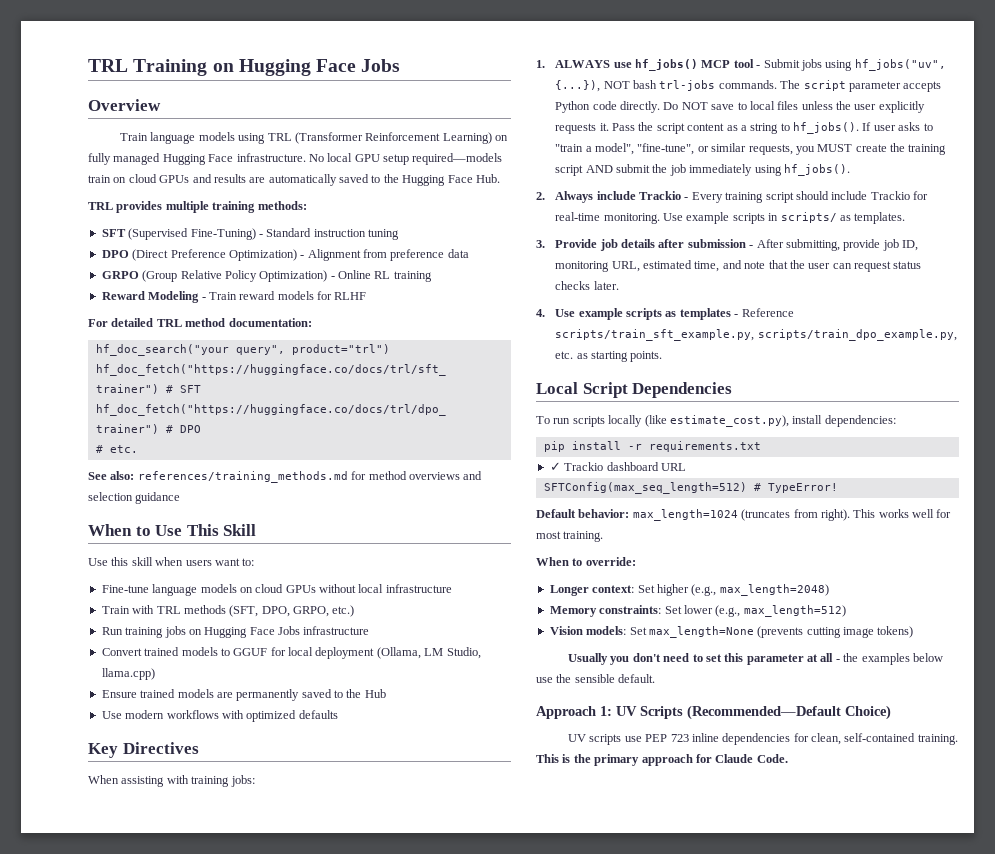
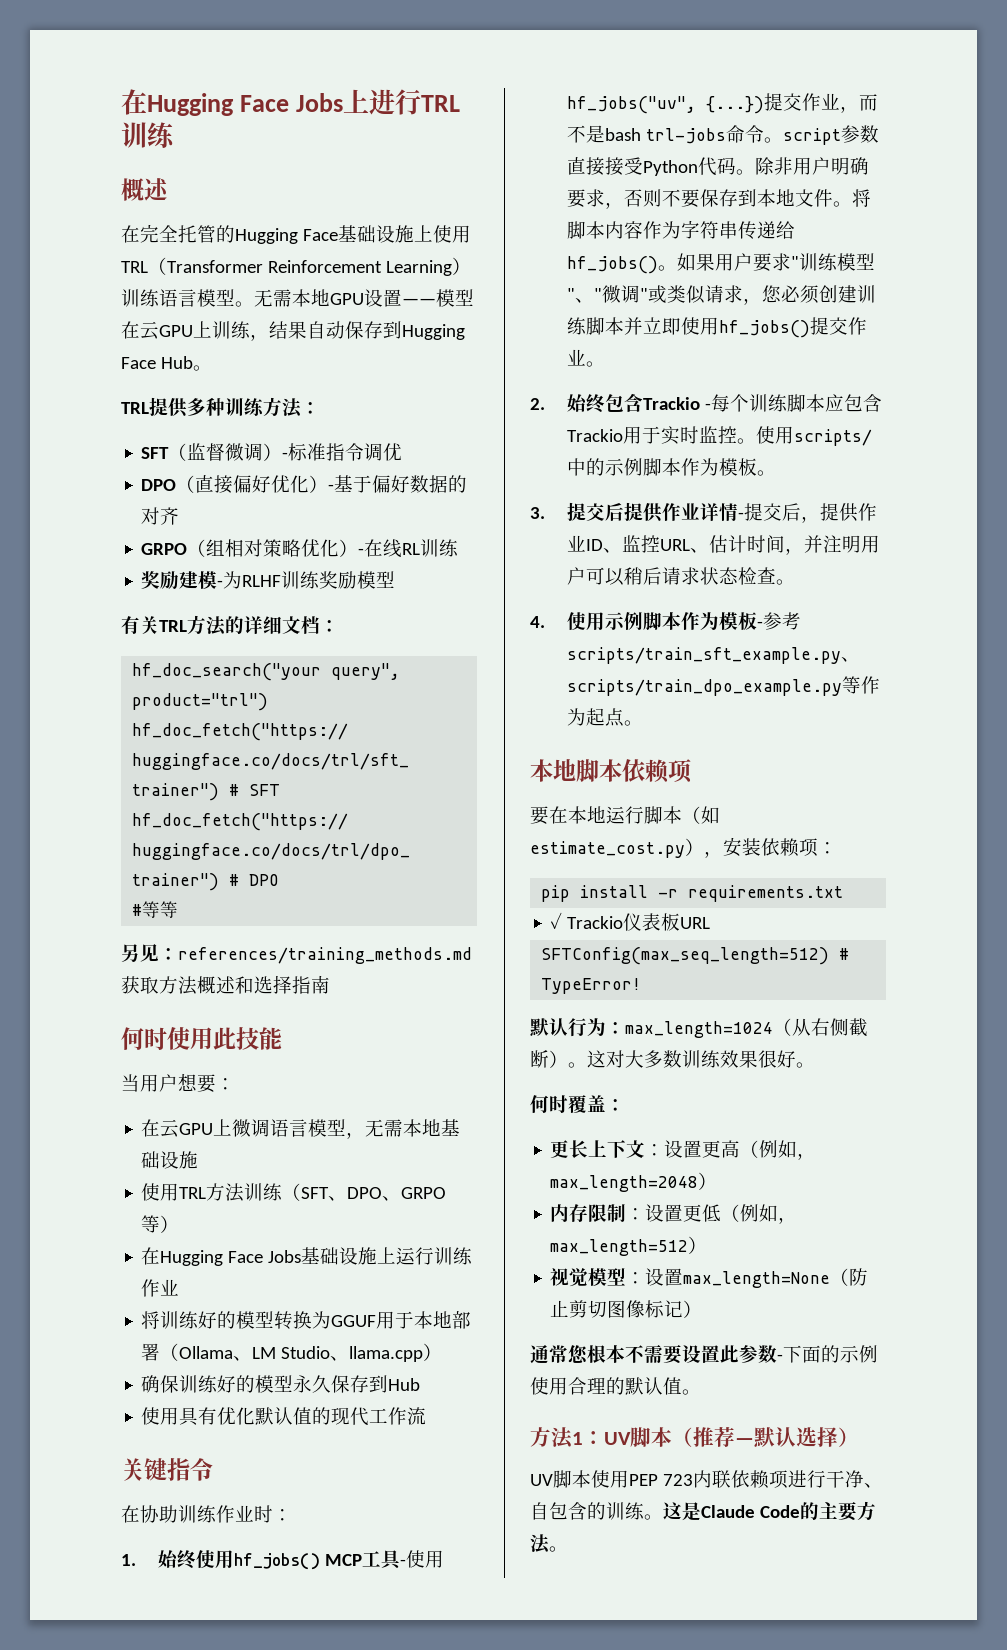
[88,59,401,76] [88,99,161,111] [120,132,509,144] [88,153,503,165] [88,174,500,186] [88,201,307,213] [101,228,399,240] [101,249,469,261] [101,270,432,282] [101,291,367,303] [88,318,312,327] TRL Training on Hugging Face Jobs // Overview // Train language models using TRL (Transformer Reinforcement Learning) on fully managed Hugging Face infrastructure. No local GPU setup required—models train on cloud GPUs and results are automatically saved to the Hugging Face Hub. // TRL provides multiple training methods: // SFT (Supervised Fine-Tuning) - Standard instruction tuning // DPO (Direct Preference Optimization) - Alignment from preference data // GRPO (Group Relative Policy Optimization) - Online RL training // Reward Modeling - Train reward models for RLHF // For detailed TRL method documentation: -> [121,89,461,116] [121,122,175,148] [121,178,169,201] [121,224,471,244] [121,257,471,276] [121,289,474,307] [121,321,465,341] [121,356,212,371] [121,397,320,418] [141,443,403,461] [141,475,468,494] [141,507,180,525] [141,539,460,558] [141,571,396,590] [121,615,339,636] 在Hugging Face Jobs上进行TRL训练 // 概述 // 在完全托管的Hugging Face基础设施上使用TRL（Transformer Reinforcement Learning）训练语言模型。无需本地GPU设置——模型在云GPU上训练，结果自动保存到Hugging Face Hub。 // TRL提供多种训练方法： // SFT（监督微调）-标准指令调优 // DPO（直接偏好优化）-基于偏好数据的对齐 // GRPO（组相对策略优化）-在线RL训练 // 奖励建模-为RLHF训练奖励模型 // 有关TRL方法的详细文档：
[109,445,138,453] [88,471,483,483] [88,492,181,504] [88,524,257,536] [88,557,255,566] [101,584,452,596] [101,605,355,617] [101,626,370,638] [101,647,481,659] [101,668,155,680] [101,689,386,701] [101,710,338,722] [88,742,199,758] [88,775,255,787] [536,59,946,71] [555,80,942,92] [555,101,925,113] [555,122,933,134] [555,143,947,155] [555,164,850,176] [536,191,929,203] [555,212,906,224] [536,239,919,251] [555,260,922,272] [555,281,619,290] [536,308,794,320] [555,329,957,341] [555,351,663,362] [536,382,733,398] [536,415,896,427] etc. // See also: references/training_methods.md for method overviews and selection guidance // When to Use This Skill // Use this skill when users want to: // Fine-tune language models on cloud GPUs without local infrastructure // Train with TRL methods (SFT, DPO, GRPO, etc.) // Run training jobs on Hugging Face Jobs infrastructure // Convert trained models to GGUF for local deployment (Ollama, LM Studio, llama.cpp) // Ensure trained models are permanently saved to the Hub // Use modern workflows with optimized defaults // Key Directives // When assisting with training jobs: // 1. ALWAYS use hf_jobs() MCP tool - Submit jobs using hf_jobs("uv", {...}), NOT bash trl-jobs commands. The script parameter accepts Python code directly. Do NOT save to local files unless the user explicitly requests it. Pass the script content as a string to hf_jobs(). If user asks to "train a model", "fine-tune", or similar requests, you MUST create the training script AND submit the job immediately using hf_jobs(). // 2. Always include Trackio - Every training script should include Trackio for real-time monitoring. Use example scripts in scripts/ as templates. // 3. Provide job details after submission - After submitting, provide job ID, monitoring URL, estimated time, and note that the user can request status checks later. // 4. Use example scripts as templates - Reference scripts/train_sft_example.py, scripts/train_dpo_example.py, etc. as starting points. // Local Script Dependencies // To run scripts locally (like estimate_cost.py), install dependencies: -> [142,901,179,918] [121,944,472,964] [121,975,330,995] [121,1027,282,1050] [121,1073,235,1093] [141,1119,461,1139] [141,1151,199,1169] [141,1183,447,1202] [141,1215,180,1233] [141,1247,474,1266] [141,1279,180,1297] [141,1311,472,1330] [141,1343,443,1362] [141,1375,421,1393] [141,1407,427,1426] [121,1458,213,1481] [121,1505,292,1523] [121,1550,444,1570] [566,93,878,114] [566,125,879,145] [566,157,869,176] [566,189,871,209] [566,220,795,240] [566,253,875,274] [566,285,876,305] [566,317,867,338] [566,349,605,367] [530,393,882,413] [566,426,872,446] [566,458,776,476] [530,502,877,523] [566,535,880,555] [566,567,795,586] [530,612,801,631] [566,647,860,664] [566,676,880,696] [566,708,643,727] [530,759,693,783] [530,806,720,825] [530,837,837,858] 等等 // 另见：references/training_methods.md获取方法概述和选择指南 // 何时使用此技能 // 当用户想要： // 在云GPU上微调语言模型，无需本地基础设施 // 使用TRL方法训练（SFT、DPO、GRPO等） // 在Hugging Face Jobs基础设施上运行训练作业 // 将训练好的模型转换为GGUF用于本地部署（Ollama、LM Studio、llama.cpp） // 确保训练好的模型永久保存到Hub // 使用具有优化默认值的现代工作流 // 关键指令 // 在协助训练作业时： // 1.始终使用hf_jobs() MCP工具-使用hf_jobs("uv", {...})提交作业，而不是bash trl-jobs命令。script参数直接接受Python代码。除非用户明确要求，否则不要保存到本地文件。将脚本内容作为字符串传递给hf_jobs()。如果用户要求"训练模型"、"微调"或类似请求，您必须创建训练脚本并立即使用hf_jobs()提交作业。 // 2.始终包含Trackio -每个训练脚本应包含Trackio用于实时监控。使用scripts/中的示例脚本作为模板。 // 3.提交后提供作业详情-提交后，提供作业ID、监控URL、估计时间，并注明用户可以稍后请求状态检查。 // 4.使用示例脚本作为模板-参考scripts/train_sft_example.py、scripts/train_dpo_example.py等作为起点。 // 本地脚本依赖项 // 要在本地运行脚本（如estimate_cost.py），安装依赖项：
[606,462,659,471] dashboard -> [623,913,681,931] 仪表板
[536,509,952,521] [536,531,604,542] [536,557,636,566] [549,584,829,596] [549,605,846,617] [549,626,914,638] [568,653,943,665] [536,674,656,683] [536,705,891,720] [568,733,958,745] [536,754,788,766] Default behavior: max_length=1024 (truncates from right). This works well for most training. // When to override: // Longer context: Set higher (e.g., max_length=2048) // Memory constraints: Set lower (e.g., max_length=512) // Vision models: Set max_length=None (prevents cutting image tokens) // Usually you don't need to set this parameter at all - the examples below use the sensible default. // Approach 1: UV Scripts (Recommended—Default Choice) // UV scripts use PEP 723 inline dependencies for clean, self-contained training. This is the primary approach for Claude Code. -> [530,1018,868,1038] [530,1050,815,1068] [530,1095,625,1113] [550,1140,817,1160] [550,1172,718,1192] [550,1204,798,1224] [550,1236,708,1256] [550,1267,869,1288] [550,1300,703,1318] [530,1345,878,1364] [530,1377,701,1395] [530,1427,859,1449] [530,1470,883,1489] [530,1501,876,1521] [530,1534,568,1554] 默认行为：max_length=1024（从右侧截断）。这对大多数训练效果很好。 // 何时覆盖： // 更长上下文：设置更高（例如，max_length=2048） // 内存限制：设置更低（例如，max_length=512） // 视觉模型：设置max_length=None（防止剪切图像标记） // 通常您根本不需要设置此参数-下面的示例使用合理的默认值。 // 方法1：UV脚本（推荐—默认选择） // UV脚本使用PEP 723内联依赖项进行干净、自包含的训练。这是Claude Code的主要方法。

